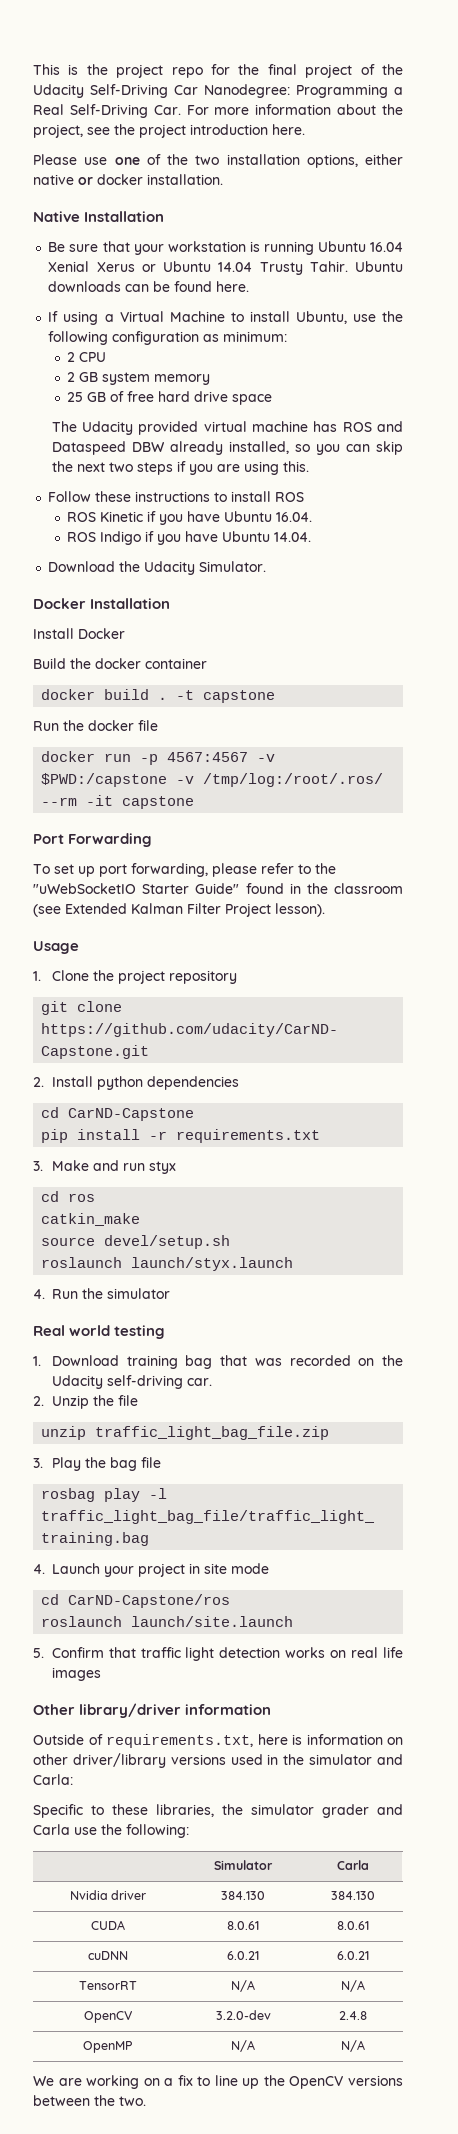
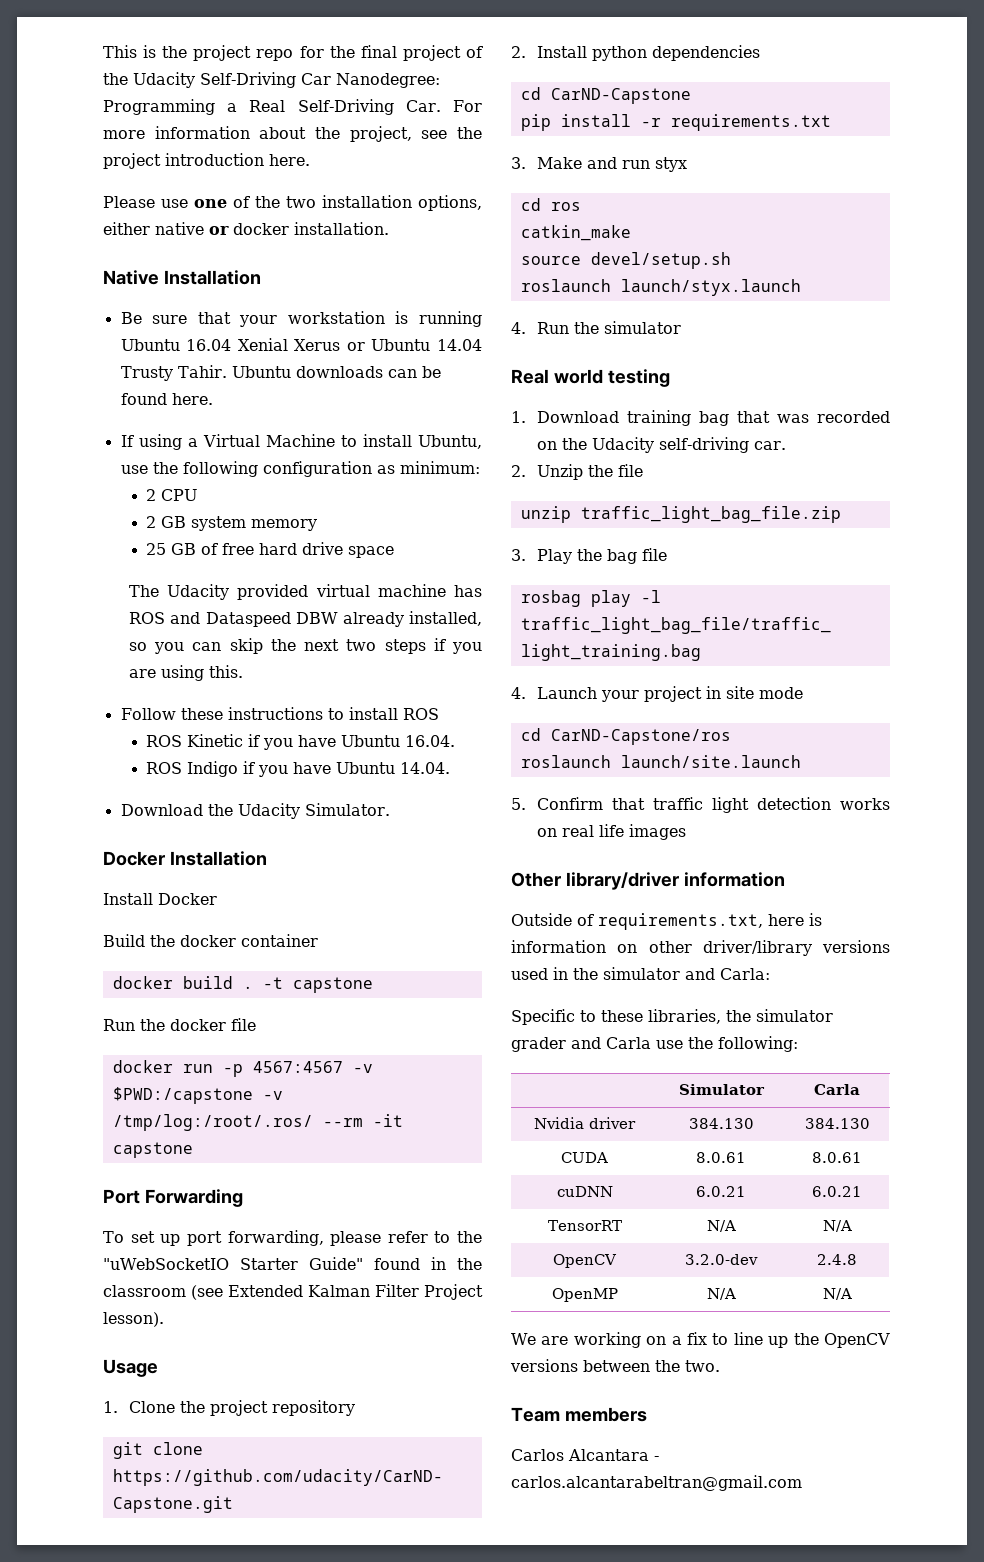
(146, 2101) none -> [511,1407,647,1422] [511,1449,659,1461] [511,1475,802,1491] // Team members // Carlos Alcantara - carlos.alcantarabeltran@gmail.com

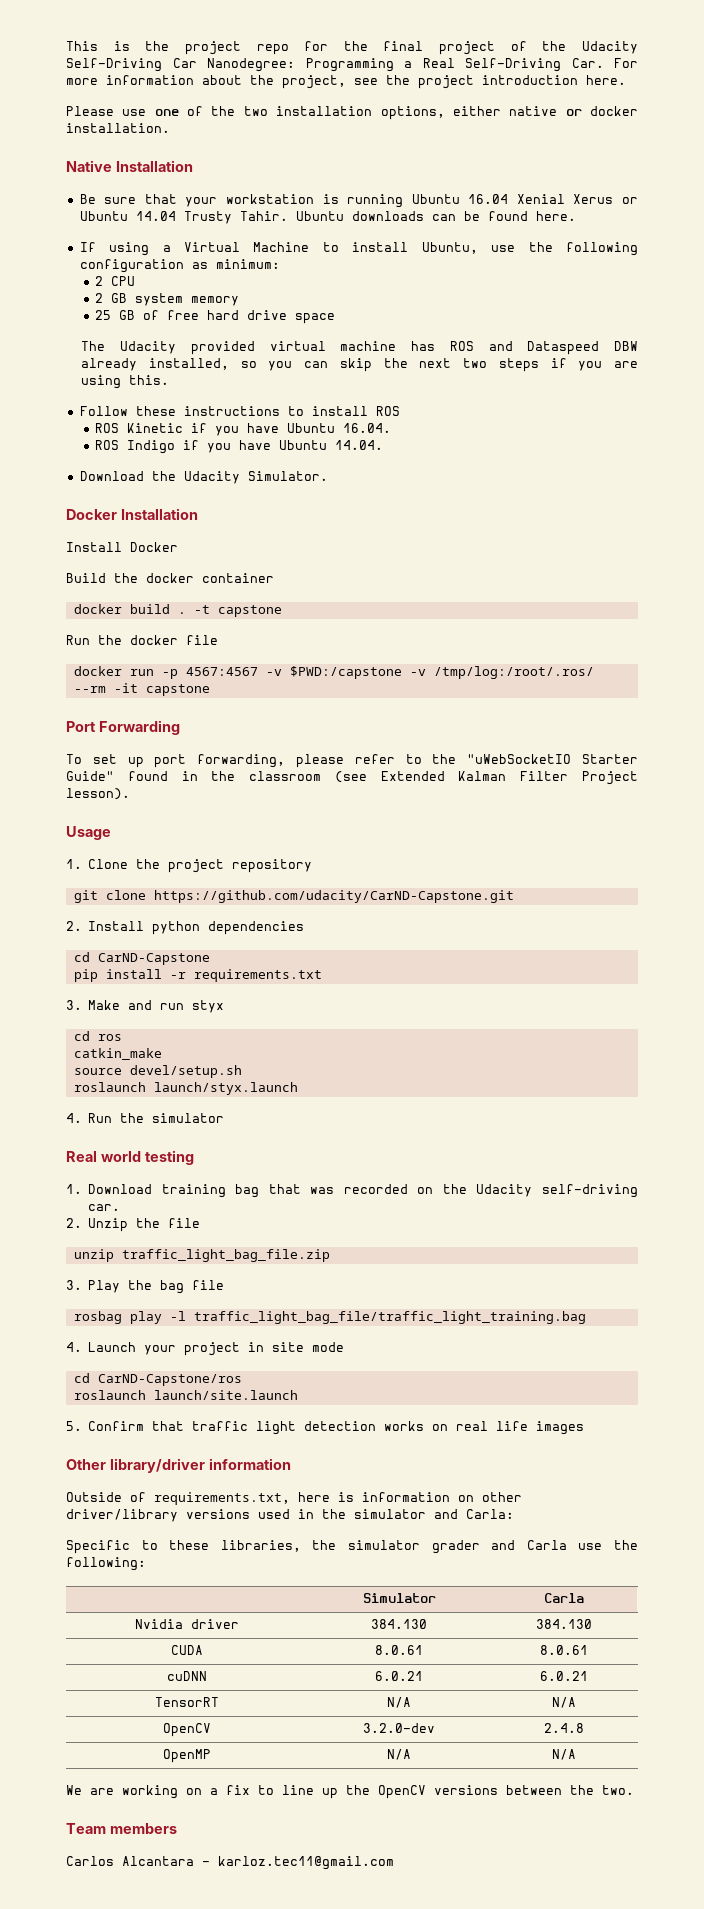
[511,1475,802,1491] carlos.alcantarabeltran@gmail.com -> [218,1856,394,1870] karloz.tec11@gmail.com

